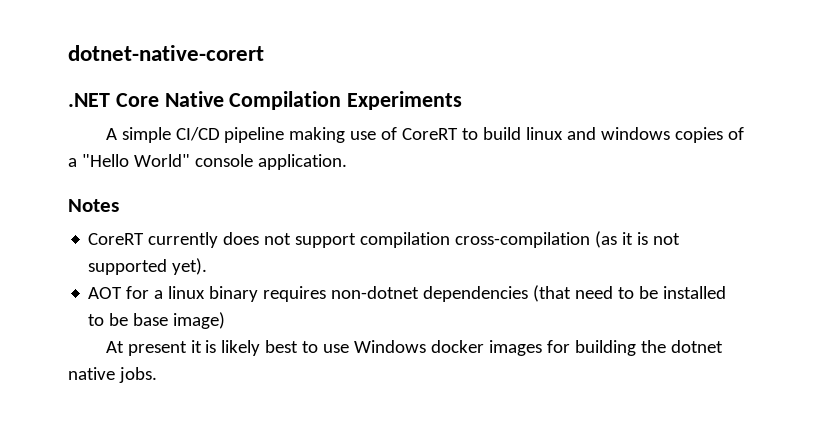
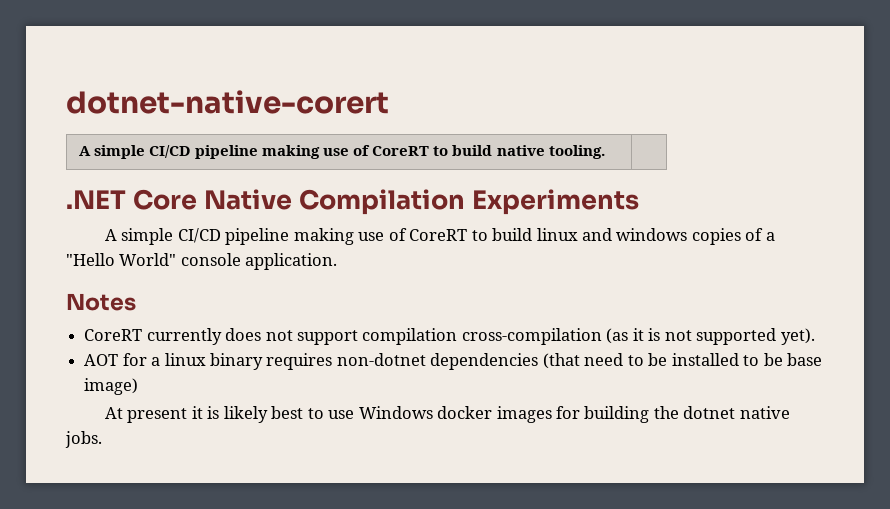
(264, 53) none -> [79,145,605,159] // A simple CI/CD pipeline making use of CoreRT to build native tooling. |

